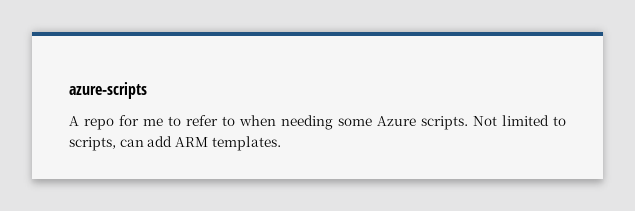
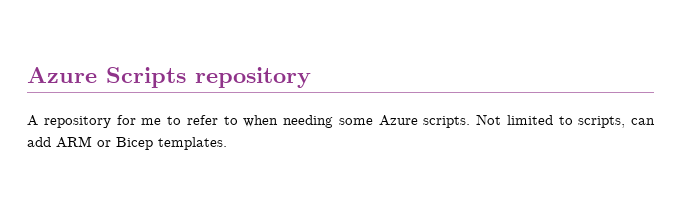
[69,82,147,99] azure-scripts -> [27,67,311,88] Azure Scripts repository
[84,118,114,130] repo -> [43,116,111,128] repository
(208, 142) none -> [97,137,153,150] or Bicep

